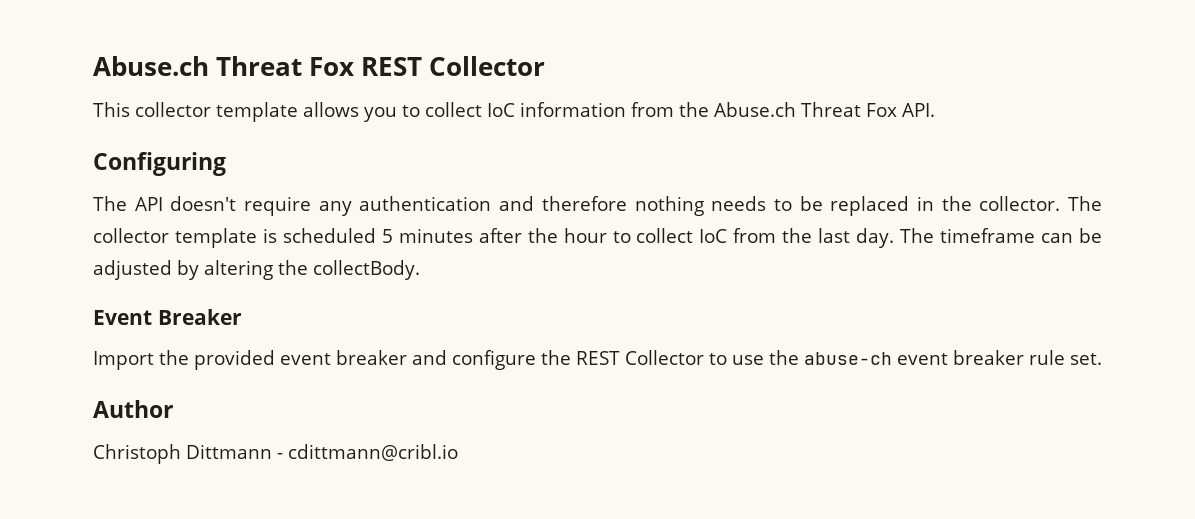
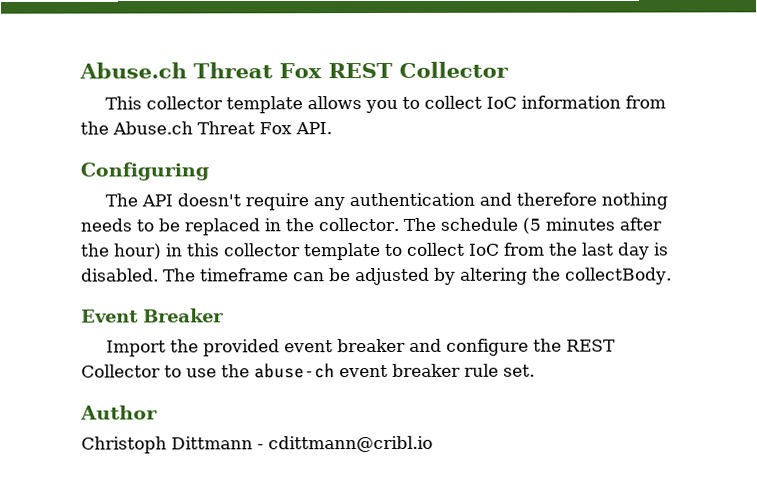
[93,228,607,248] collector template is scheduled 5 minutes after the hour -> [439,217,662,234] [80,242,381,261] schedule (5 minutes after the hour) in this collector template
[856,228,895,248] day. -> [617,242,669,260] [81,268,159,282] day is disabled.

